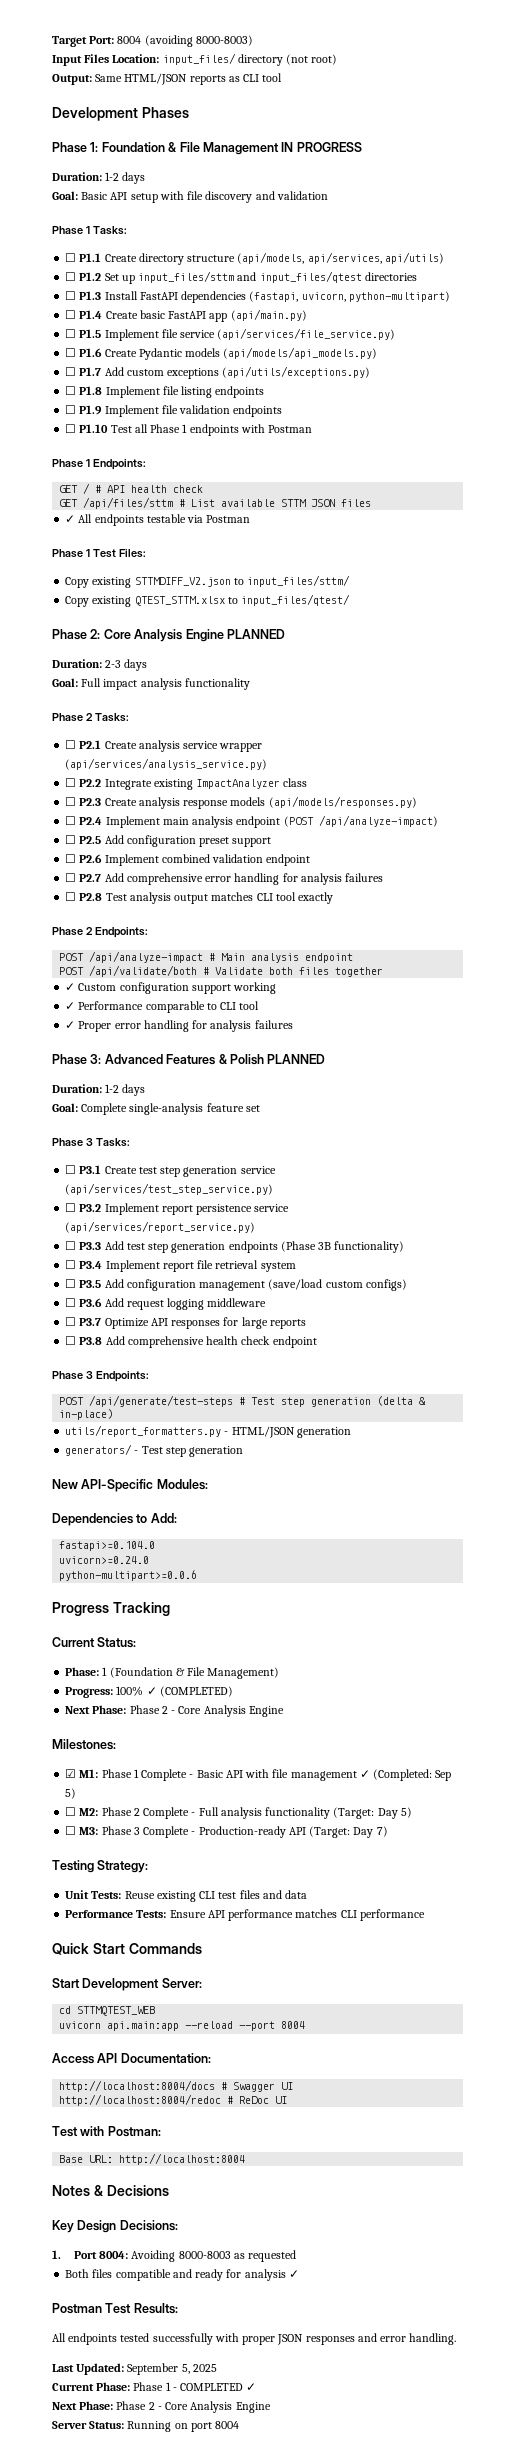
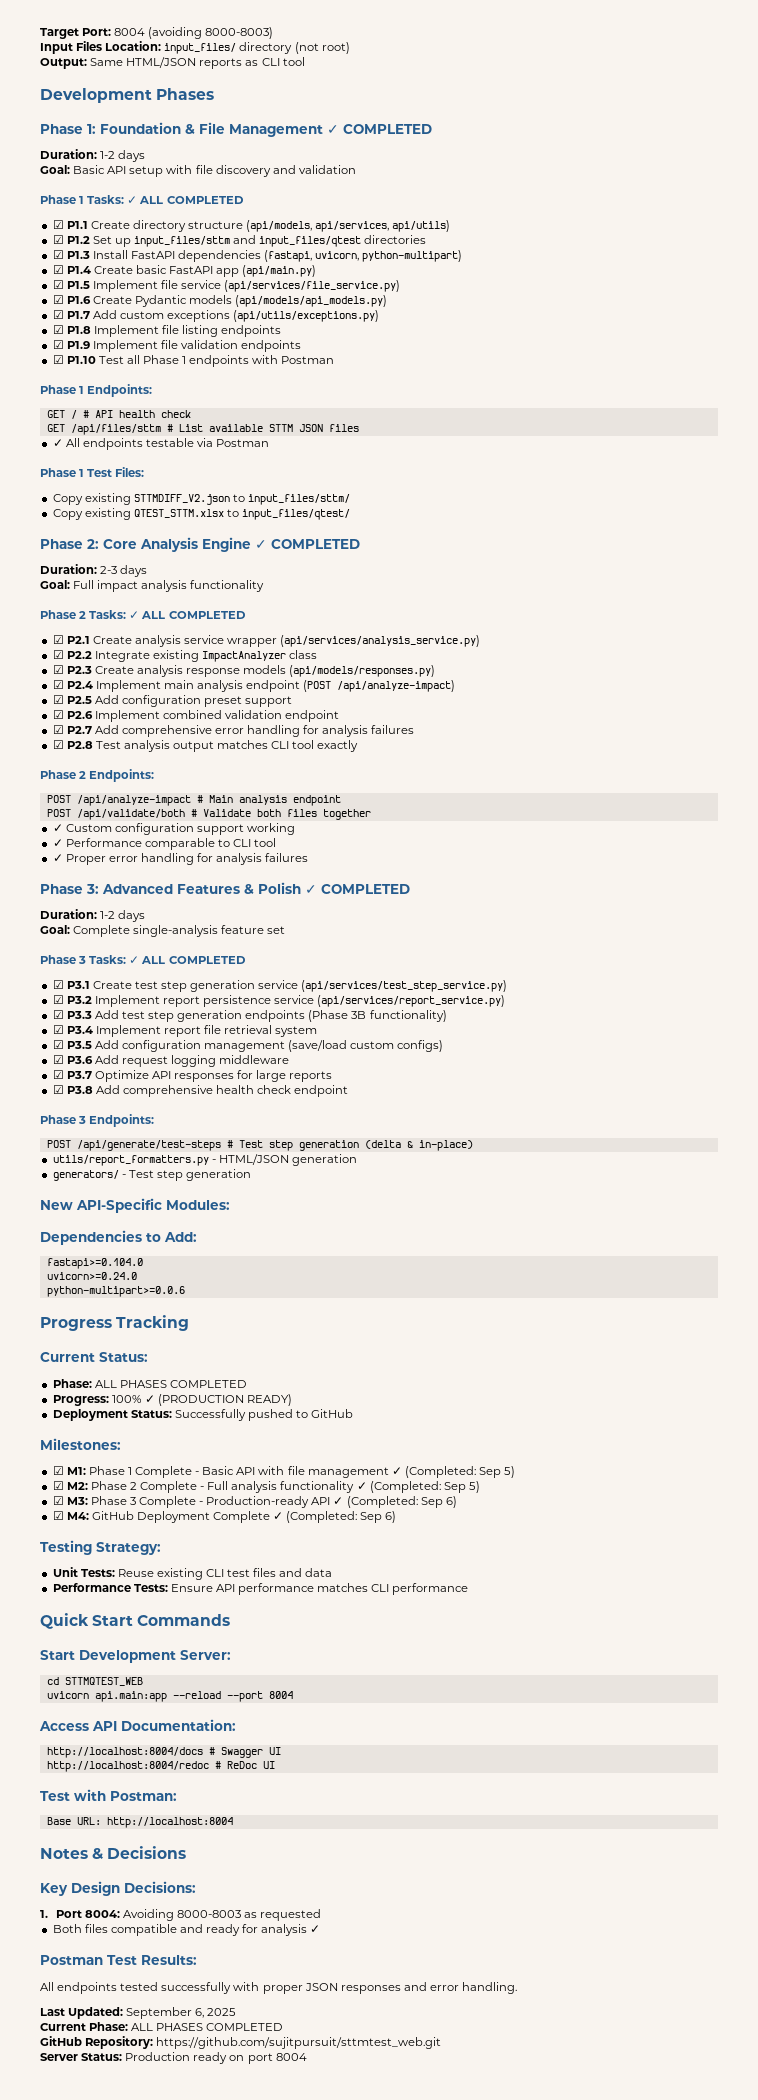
[281,142,362,152] IN PROGRESS -> [327,124,432,134] ✓ COMPLETED
[65,253,77,262] // ☐ -> [127,196,244,204] [52,220,64,229] ✓ ALL COMPLETED // ☑
[65,272,77,281] ☐ -> [52,235,64,244] ☑
[65,291,77,300] ☐ -> [52,250,64,259] ☑
[65,310,77,319] ☐ -> [52,265,64,274] ☑
[65,329,77,338] ☐ -> [52,280,64,289] ☑
[65,348,77,357] ☐ -> [52,295,64,304] ☑
[65,367,77,376] ☐ -> [52,310,64,319] ☑
[65,386,77,395] ☐ -> [52,325,64,334] ☑
[65,405,77,414] ☐ -> [52,340,64,349] ☑
[65,424,77,433] ☐ -> [52,355,64,364] ☑
[226,629,285,639] PLANNED -> [255,539,360,549] ✓ COMPLETED
[65,740,77,749] // ☐ -> [129,611,246,619] [52,635,64,644] ✓ ALL COMPLETED // ☑
[65,778,77,787] ☐ -> [52,650,64,659] ☑
[65,797,77,806] ☐ -> [52,665,64,674] ☑
[65,816,77,825] ☐ -> [52,680,64,689] ☑
[65,835,77,844] ☐ -> [52,695,64,704] ☑
[65,854,77,863] ☐ -> [52,710,64,719] ☑
[65,873,77,882] ☐ -> [52,725,64,734] ☑
[65,892,77,901] ☐ -> [52,740,64,749] ☑
[267,1054,326,1064] PLANNED -> [305,884,410,894] ✓ COMPLETED
[65,1165,77,1174] // ☐ -> [129,956,246,964] [52,980,64,989] ✓ ALL COMPLETED // ☑
[65,1203,77,1212] ☐ -> [52,995,64,1004] ☑
[65,1241,77,1250] ☐ -> [52,1010,64,1019] ☑
[65,1260,77,1269] ☐ -> [52,1025,64,1034] ☑
[65,1279,77,1288] ☐ -> [52,1040,64,1049] ☑
[65,1298,77,1307] ☐ -> [52,1055,64,1064] ☑
[65,1317,77,1326] ☐ -> [52,1070,64,1079] ☑
[65,1336,77,1345] ☐ -> [52,1085,64,1094] ☑
[102,1667,280,1679] [65,1686,233,1698] [65,1705,284,1717] 1 (Foundation & File Management) // Progress: 100% ✓ (COMPLETED) // Next Phase: Phase 2 - Core Analysis Engine -> [94,1380,247,1388] [52,1394,293,1406] [52,1409,354,1421] ALL PHASES COMPLETED // Progress: 100% ✓ (PRODUCTION READY) // Deployment Status: Successfully pushed to GitHub
[65,1807,77,1816] ☐ -> [52,1481,64,1490] ☑
[333,1807,412,1819] [65,1826,77,1835] (Target: Day 5) // ☐ -> [356,1481,480,1493] [52,1496,64,1505] ✓ (Completed: Sep 5) // ☑
[309,1826,388,1838] (Target: Day 7) -> [333,1496,457,1508] [52,1511,397,1523] ✓ (Completed: Sep 6) // ☑ M4: GitHub Deployment Complete ✓ (Completed: Sep 6)
[181,2364,190,2374] 5, -> [195,2008,205,2018] 6,
[133,2382,257,2391] [52,2401,271,2413] Phase 1 - COMPLETED ✓ // Next Phase: Phase 2 - Core Analysis Engine -> [131,2023,284,2031] [40,2036,442,2049] ALL PHASES COMPLETED // GitHub Repository: https://github.com/sujitpursuit/sttmtest_web.git
[127,2421,172,2432] Running -> [125,2052,228,2064] Production ready

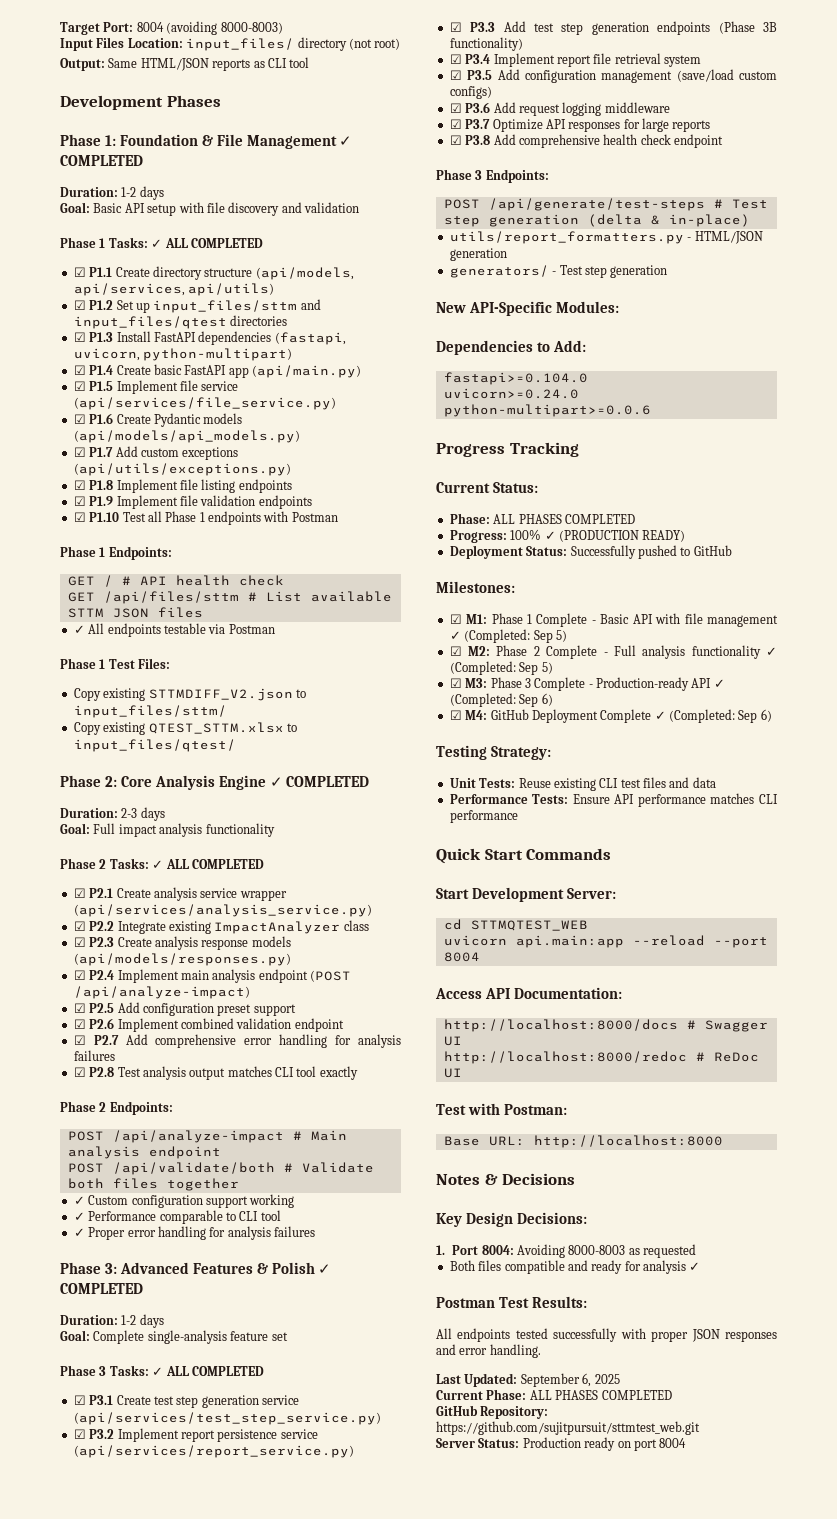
[46,1747,203,1758] http://localhost:8004/docs -> [443,1019,678,1032] http://localhost:8000/docs
[46,1761,209,1772] http://localhost:8004/redoc -> [443,1051,687,1064] http://localhost:8000/redoc
[106,1817,233,1828] http://localhost:8004 -> [533,1135,723,1148] http://localhost:8000

